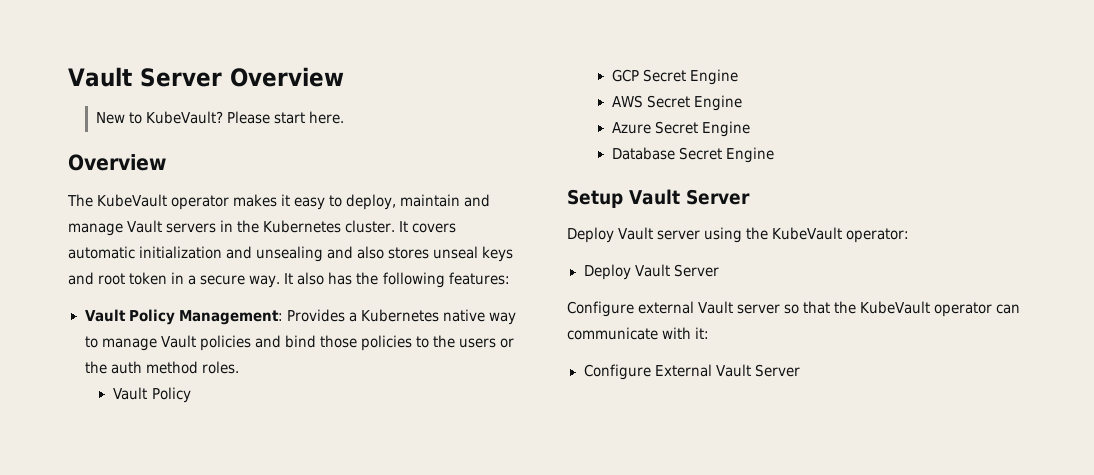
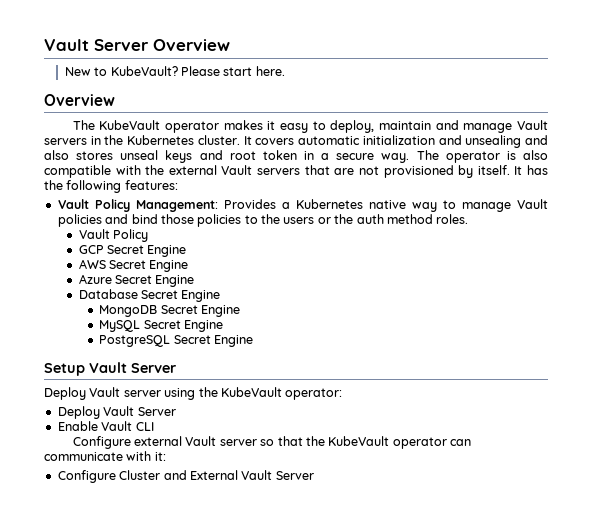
[284,272,325,285] It also -> [416,150,549,163] [44,165,523,178] The operator is also compatible with the external Vault servers that are not provisioned by itself. It
(774, 155) none -> [99,305,241,317] [99,320,224,332] [99,335,254,347] // MongoDB Secret Engine // MySQL Secret Engine // PostgreSQL Secret Engine
(719, 270) none -> [57,421,154,431] // Enable Vault CLI
(651, 372) none -> [119,470,187,480] Cluster and

